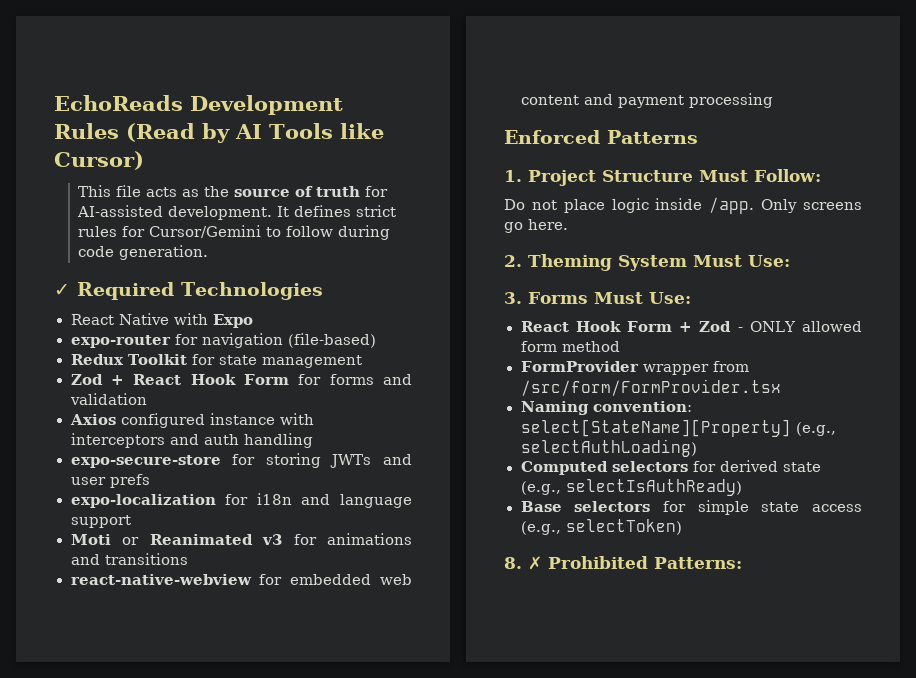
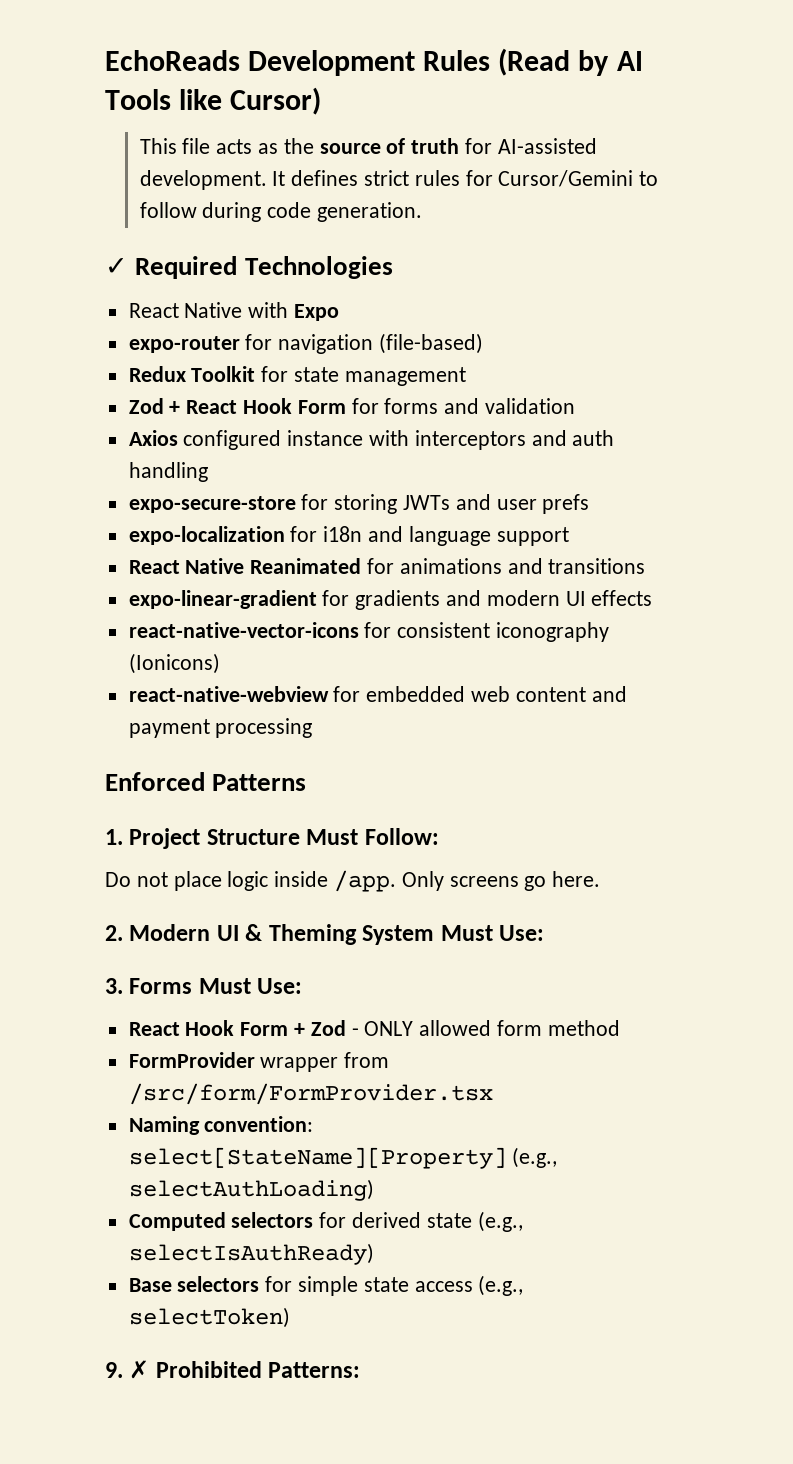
[70,534,282,545] Moti or Reanimated v3 -> [128,558,362,574] React Native Reanimated
(188, 559) none -> [128,590,653,610] [128,622,610,642] [128,653,220,674] // expo-linear-gradient for gradients and modern UI effects // react-native-vector-icons for consistent iconography (Ionicons)
(522, 261) none -> [129,924,263,941] Modern UI &
[504,557,522,569] 8. -> [105,1362,123,1378] 9.

